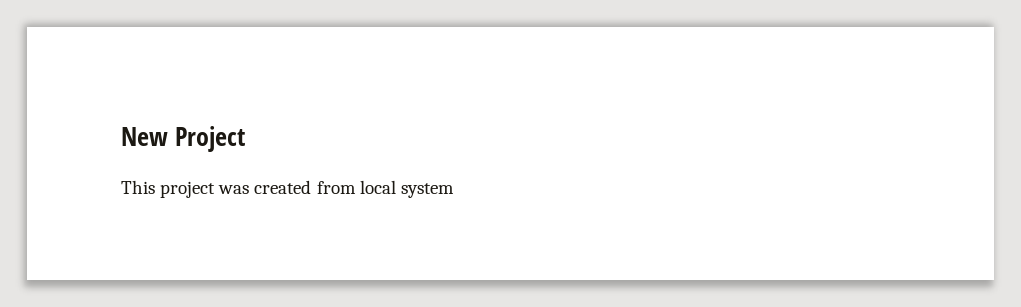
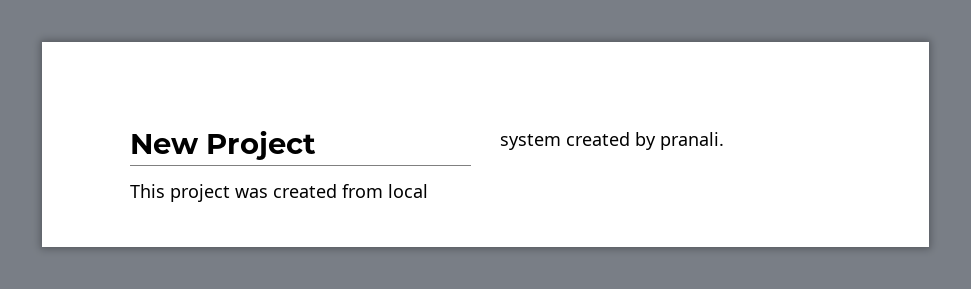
(454, 190) none -> [566,132,724,150] created by pranali.

